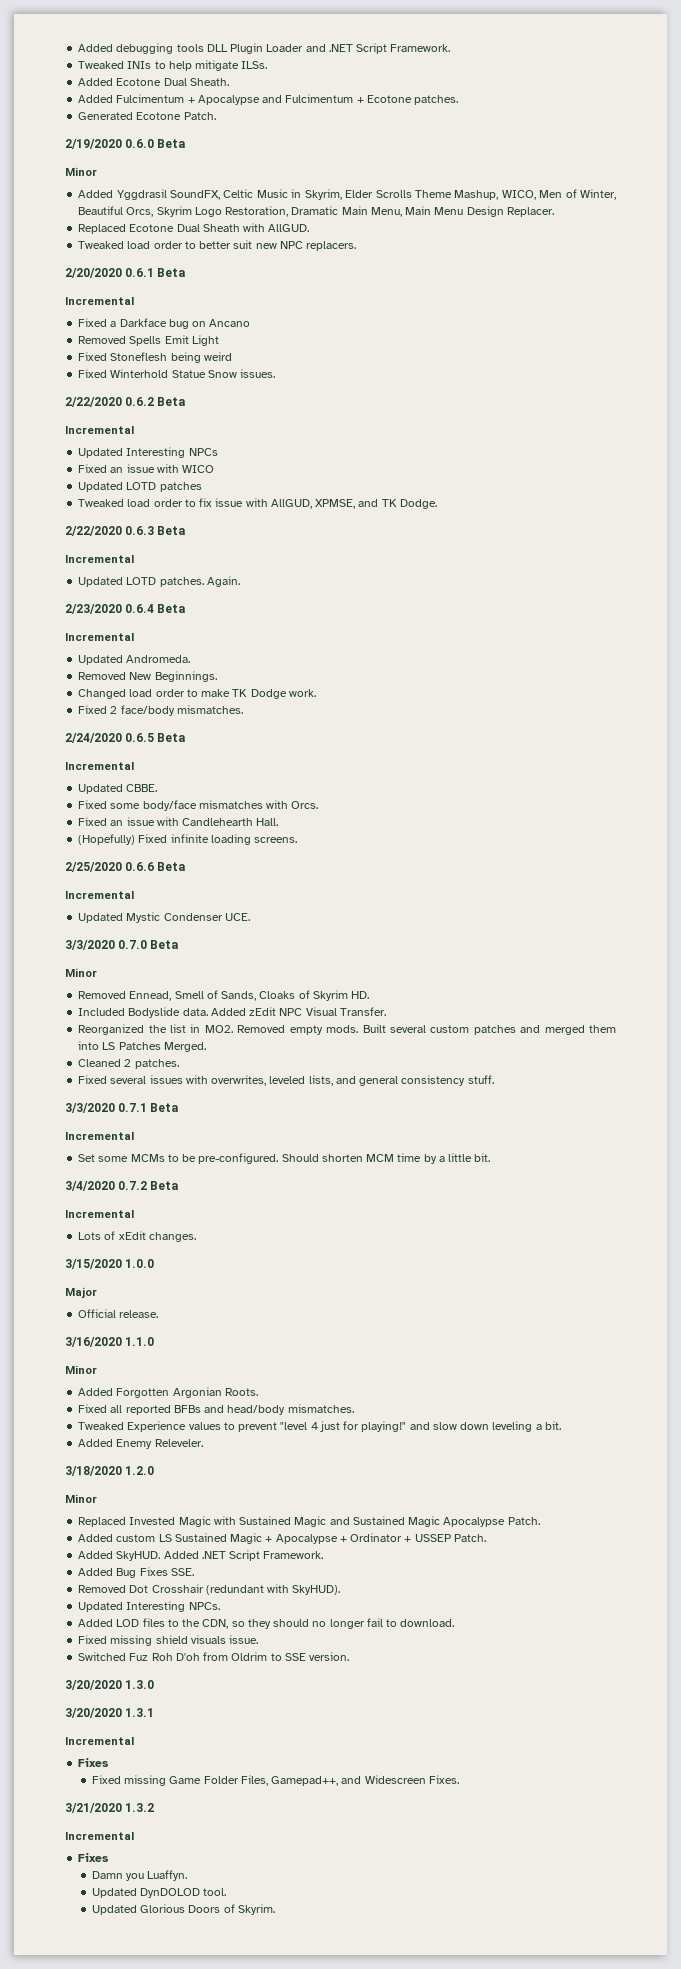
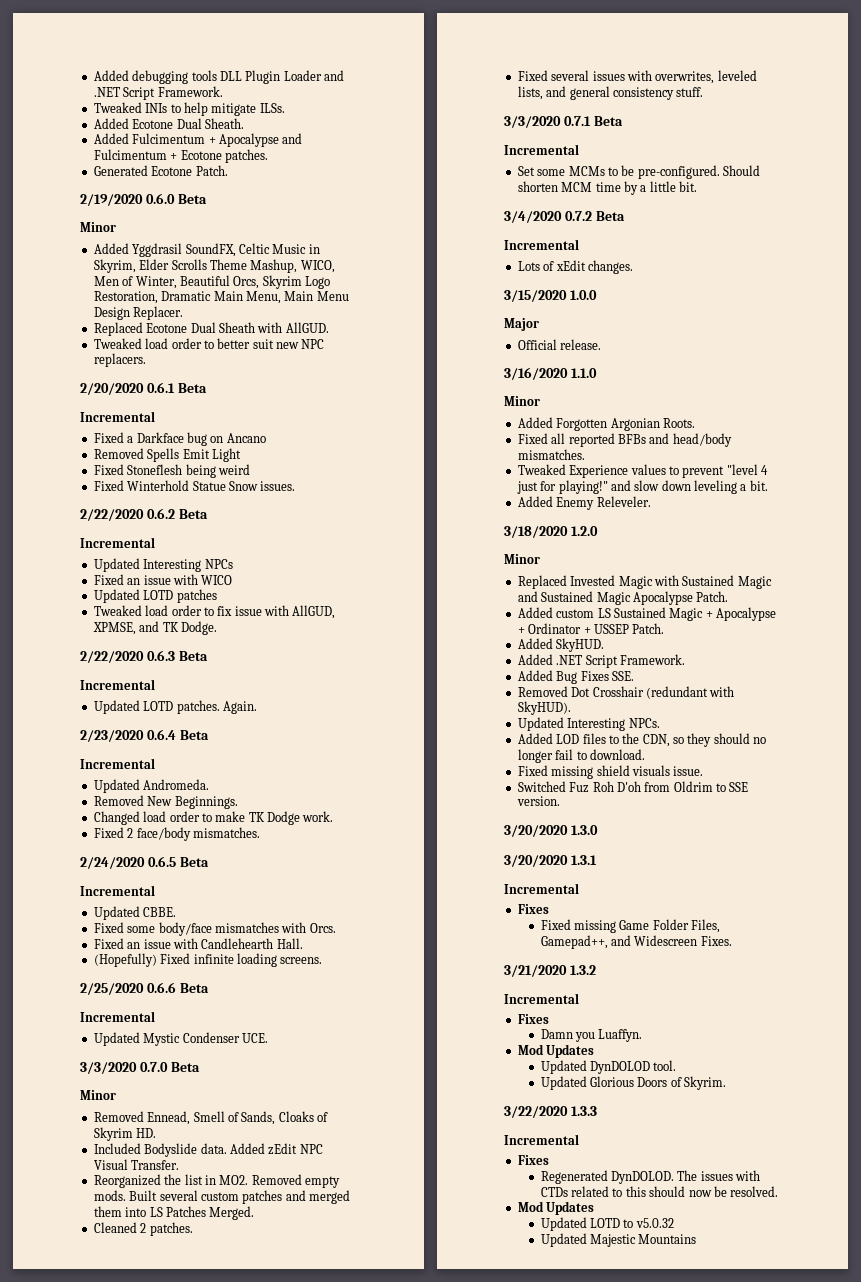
(161, 1556) none -> (605, 645) //
(188, 1875) none -> [517,1044,595,1058] // Mod Updates
(275, 1909) none -> [504,1106,597,1118] [504,1134,579,1145] [517,1155,549,1165] [540,1170,761,1184] [540,1186,779,1197] [517,1201,595,1215] [540,1217,674,1231] [540,1233,697,1247] // 3/22/2020 1.3.3 // Incremental // Fixes // Regenerated DynDOLOD. The issues with CTDs related to this should now be resolved. // Mod Updates // Updated LOTD to v5.0.32 // Updated Majestic Mountains

